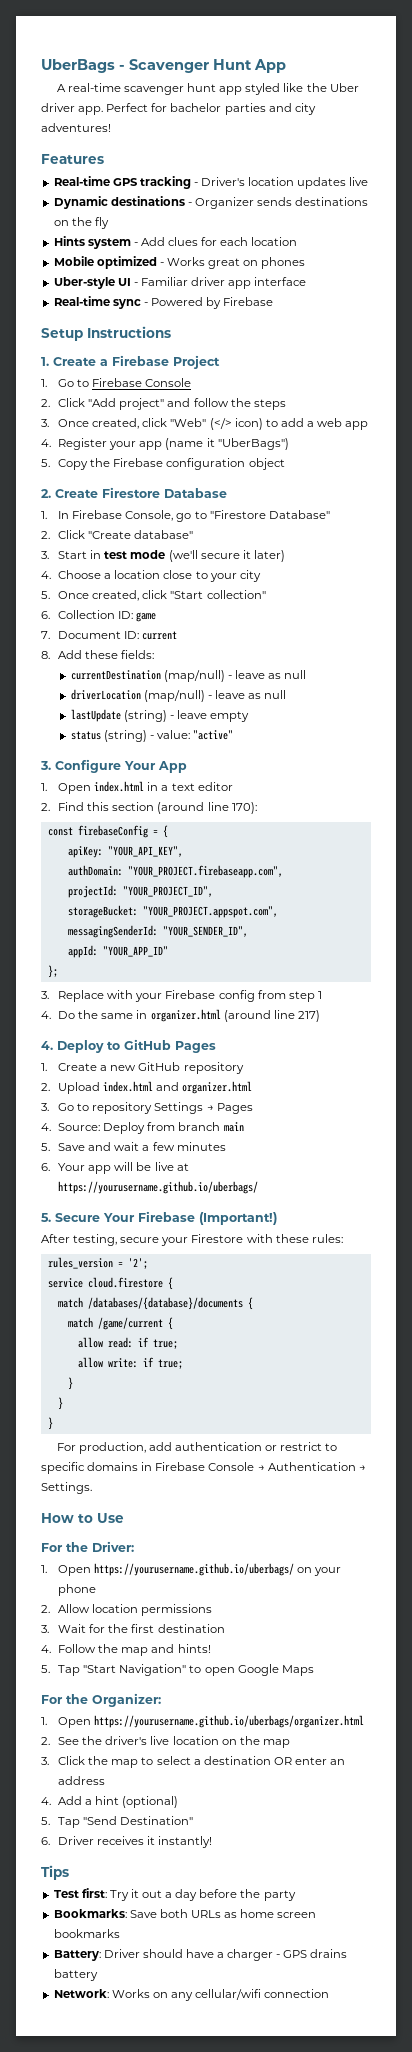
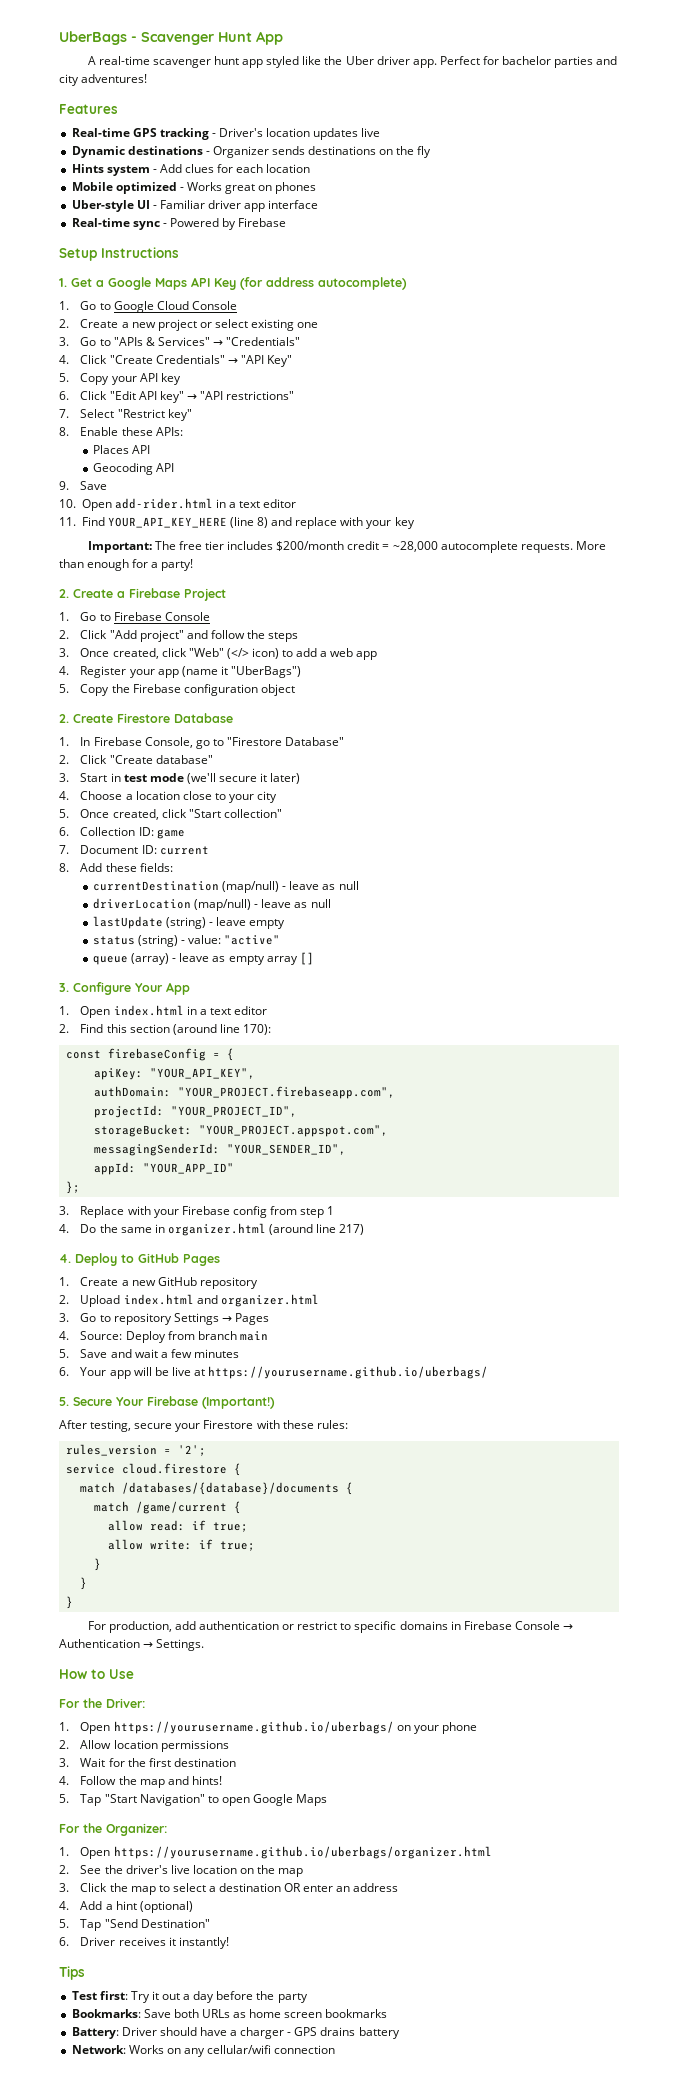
(49, 361) none -> [71,277,407,290] [59,301,237,313] [59,319,319,331] [59,337,301,346] [59,355,292,367] [59,373,181,385] [59,391,295,403] [59,409,192,421] [59,427,183,436] [93,445,151,454] [93,463,175,475] [59,481,108,490] [59,498,297,511] [59,517,415,529] [87,541,606,553] [59,559,194,571] [59,589,69,598] Get a Google Maps API Key (for address autocomplete) // 1. Go to Google Cloud Console // 2. Create a new project or select existing one // 3. Go to "APIs & Services" → "Credentials" // 4. Click "Create Credentials" → "API Key" // 5. Copy your API key // 6. Click "Edit API key" → "API restrictions" // 7. Select "Restrict key" // 8. Enable these APIs: // Places API // Geocoding API // 9. Save // 10. Open add-rider.html in a text editor // 11. Find YOUR_API_KEY_HERE (line 8) and replace with your key // Important: The free tier includes $200/month credit = ~28,000 autocomplete requests. More than enough for a party! // 2.
(234, 735) none -> [93,952,314,965] // queue (array) - leave as empty array []

